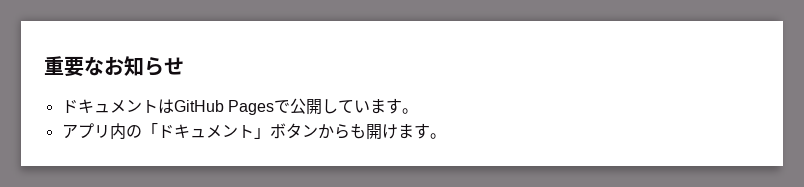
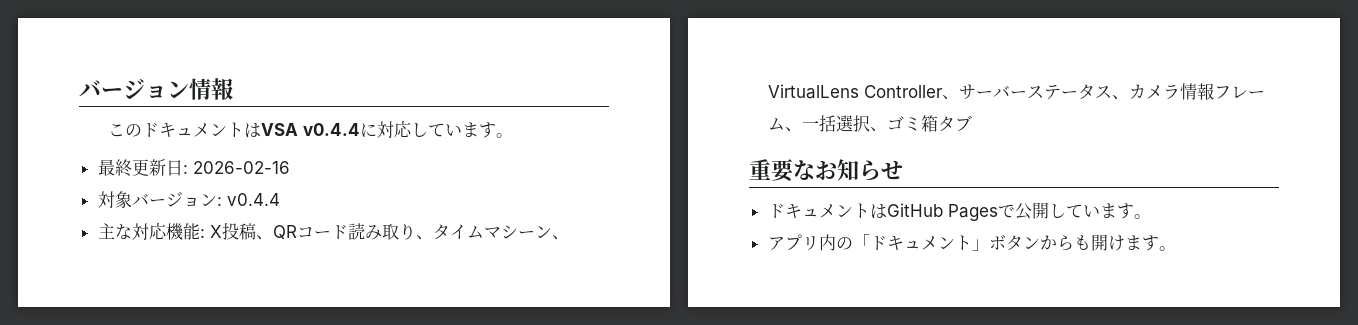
(44, 65) none -> [79,78,233,100] [108,121,514,138] [97,159,290,177] [97,191,280,208] [97,222,569,240] [767,83,1265,100] [767,115,972,132] バージョン情報 // このドキュメントはVSA v0.4.4に対応しています。 // 最終更新日: 2026-02-16 // 対象バージョン: v0.4.4 // 主な対応機能: X投稿、QRコード読み取り、タイムマシーン、VirtualLens Controller、サーバーステータス、カメラ情報フレーム、一括選択、ゴミ箱タブ //

